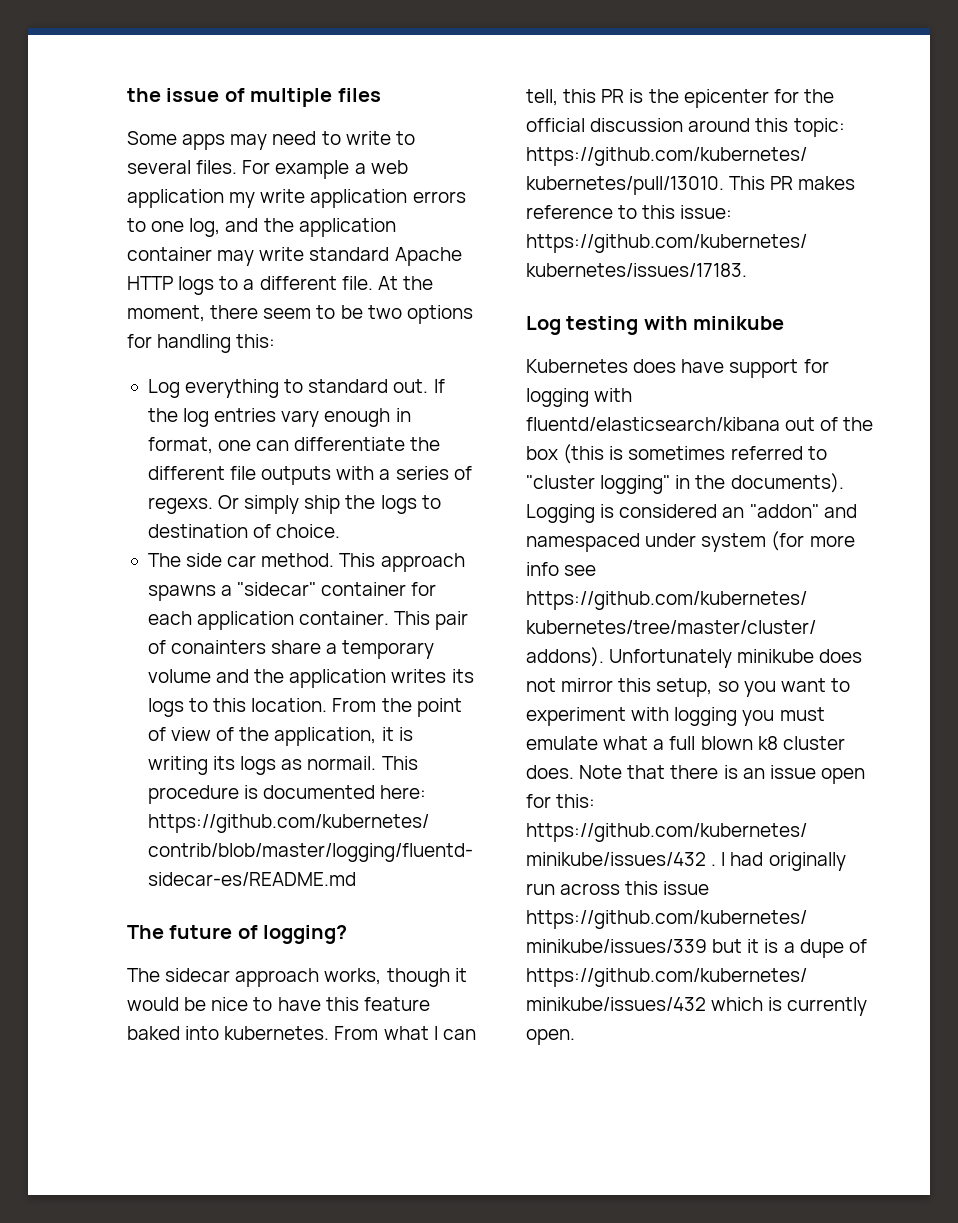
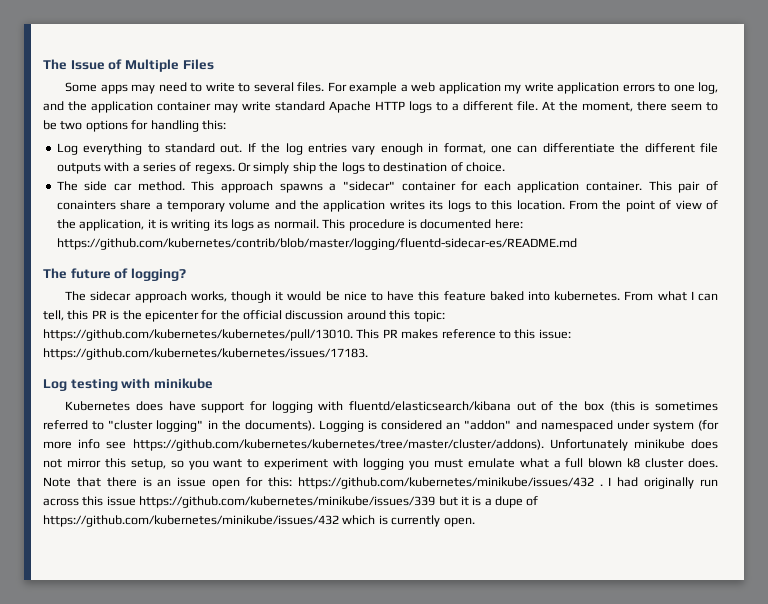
[127,88,381,107] the issue of multiple files -> [43,59,214,72] The Issue of Multiple Files

